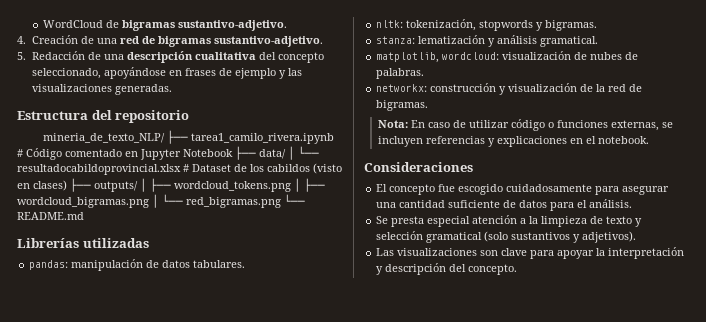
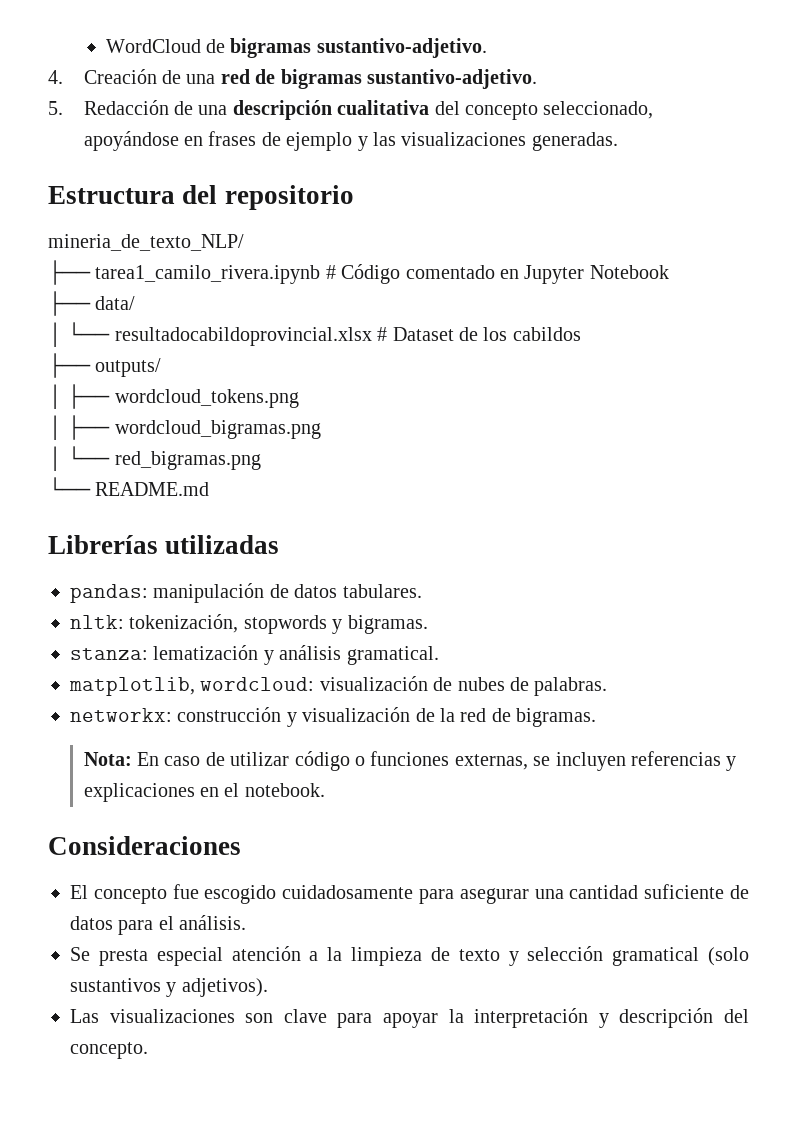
(166, 138) none -> (244, 242) //
(233, 153) none -> (669, 272) //
(286, 154) none -> (136, 303) //
[313,163,342,174] [17,180,67,191] (visto en clases) -> (581, 334) //
(138, 186) none -> (162, 367) //
(291, 186) none -> (299, 398) //
(149, 202) none -> (321, 429) //
(281, 202) none -> (261, 460) //

